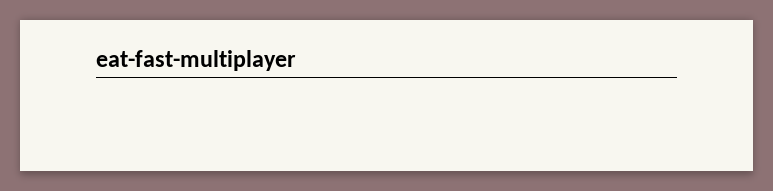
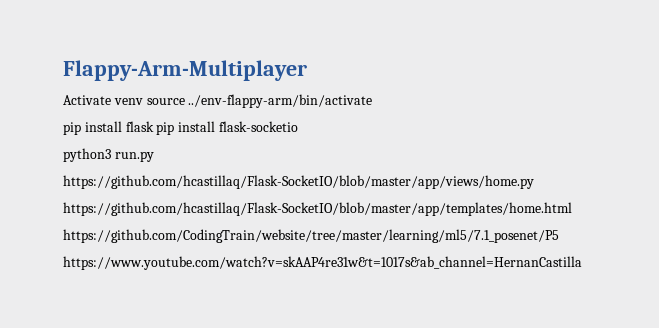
[96,50,296,71] eat-fast-multiplayer -> [63,60,307,81] [63,94,373,108] [63,121,298,135] [63,148,154,162] [63,175,534,189] [63,202,572,216] [63,229,559,243] [63,256,582,270] Flappy-Arm-Multiplayer // Activate venv source ../env-flappy-arm/bin/activate // pip install flask pip install flask-socketio // python3 run.py // https://github.com/hcastillaq/Flask-SocketIO/blob/master/app/views/home.py // https://github.com/hcastillaq/Flask-SocketIO/blob/master/app/templates/home.html // https://github.com/CodingTrain/website/tree/master/learning/ml5/7.1_posenet/P5 // https://www.youtube.com/watch?v=skAAP4re31w&t=1017s&ab_channel=HernanCastilla

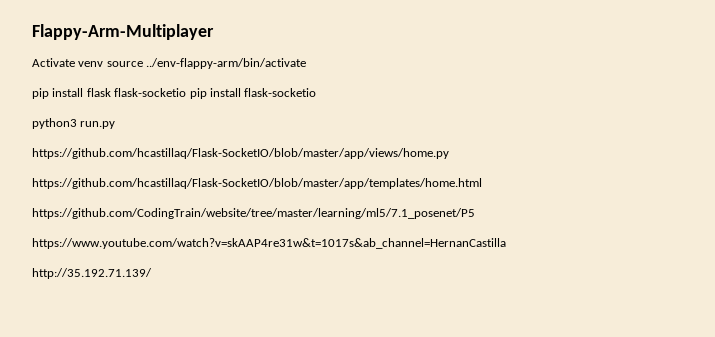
(154, 126) none -> [114,88,187,97] flask-socketio
(582, 263) none -> [32,268,152,279] // http://35.192.71.139/

